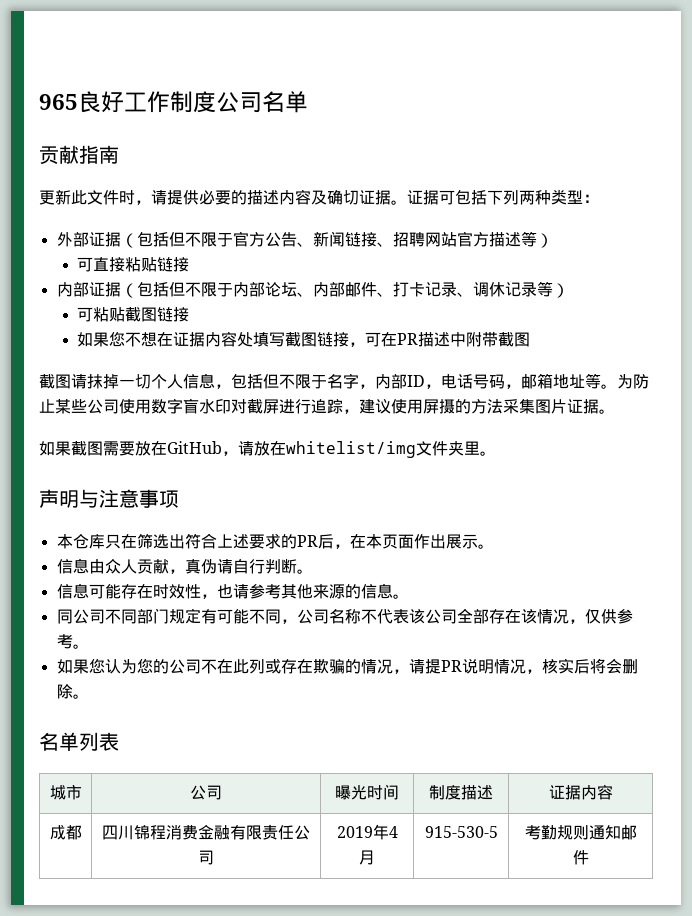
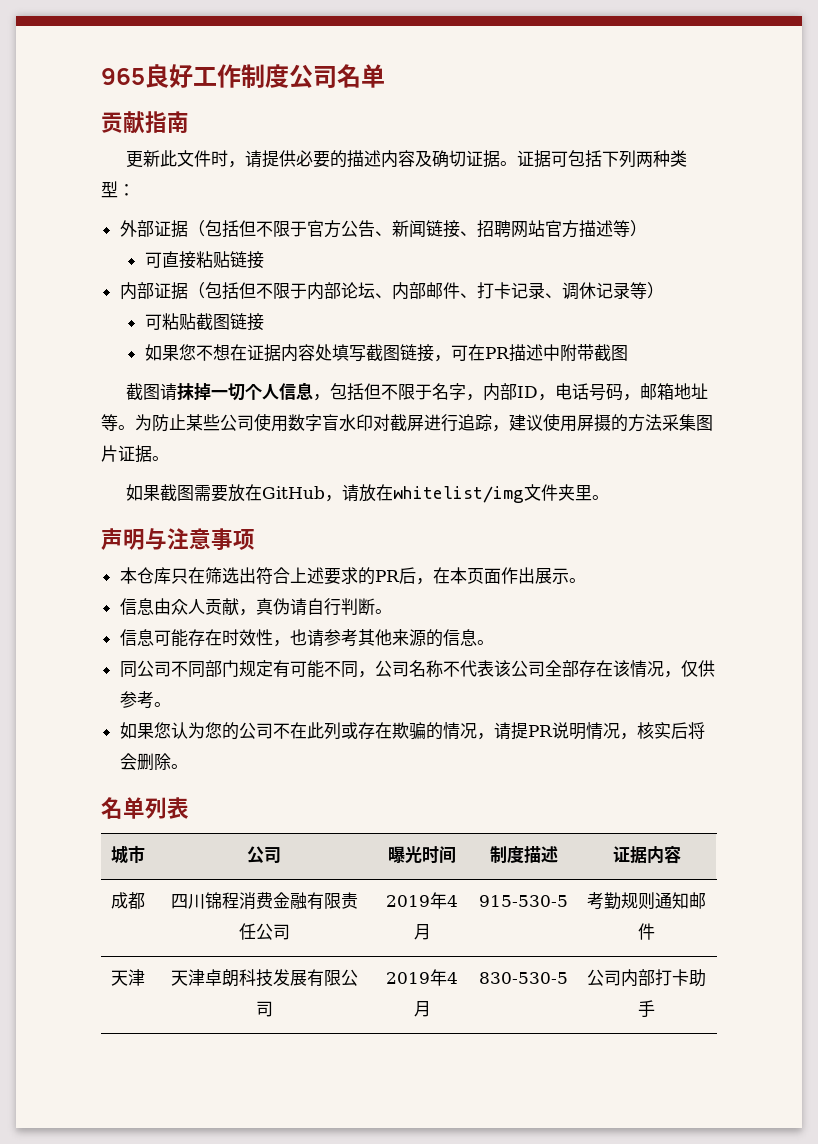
(589, 857) none -> [111,969,145,986] [170,969,358,987] [255,1001,273,1017] [386,969,458,986] [413,1001,431,1017] [479,972,568,984] [587,969,706,987] [638,1000,655,1018] // 天津 | 天津卓朗科技发展有限公司 | 2019年4月 | 830-530-5 | 公司内部打卡助手

